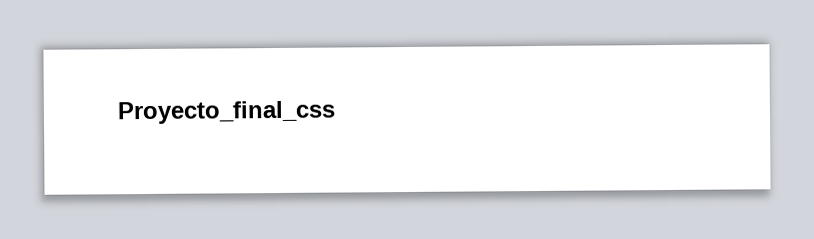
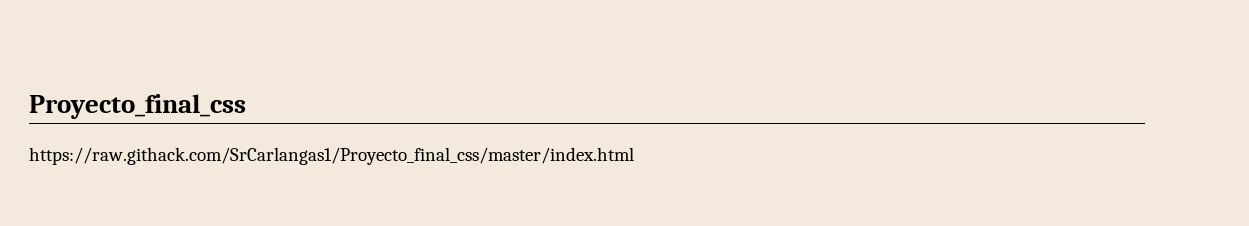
(336, 112) none -> [29,147,634,165] // https://raw.githack.com/SrCarlangas1/Proyecto_final_css/master/index.html

